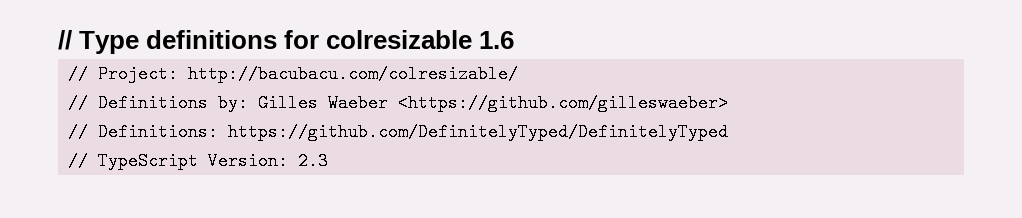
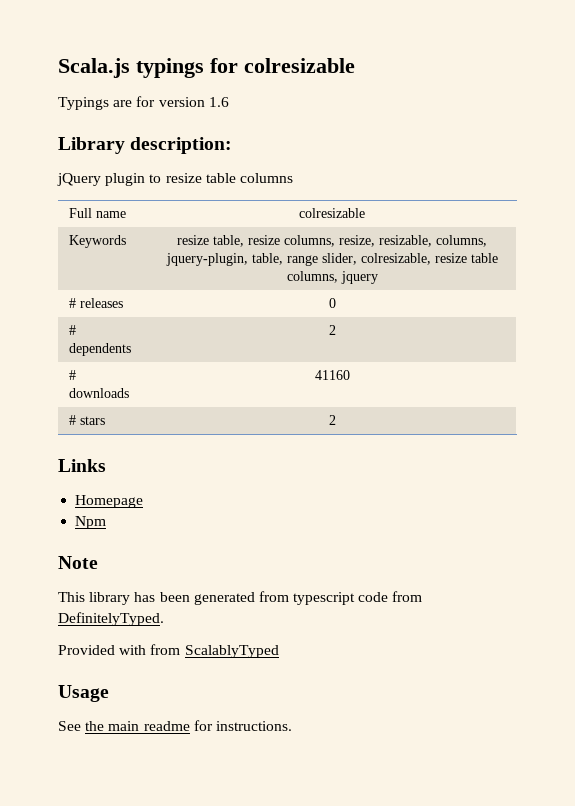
[58,30,278,54] // Type definitions -> [58,58,204,78] Scala.js typings
[479,31,515,49] [68,65,519,83] [68,94,729,112] [68,123,729,141] [68,152,329,170] 1.6 // // Project: http://bacubacu.com/colresizable/ // // Definitions by: Gilles Waeber <https://github.com/gilleswaeber> // // Definitions: https://github.com/DefinitelyTyped/DefinitelyTyped // // TypeScript Version: 2.3 -> [58,96,229,110] [58,137,233,154] [57,173,293,186] [69,208,127,218] [299,208,365,218] [69,235,127,248] [177,235,488,247] [165,253,498,266] [286,271,378,284] [69,298,124,308] [328,298,336,308] [69,325,77,335] [69,343,132,356] [328,325,336,335] [69,370,77,380] [69,388,130,398] [314,370,350,380] [69,415,106,425] [328,415,336,425] [58,459,106,472] [75,495,144,508] [75,516,107,529] [58,556,98,569] [58,591,423,605] [58,612,164,626] [58,644,279,658] [58,685,109,702] [58,720,292,731] // Typings are for version 1.6 // Library description: // jQuery plugin to resize table columns // Full name | colresizable // Keywords | resize table, resize columns, resize, resizable, columns, jquery-plugin, table, range slider, colresizable, resize table columns, jquery // # releases | 0 // # dependents | 2 // # downloads | 41160 // # stars | 2 // Links // Homepage // Npm // Note // This library has been generated from typescript code from DefinitelyTyped. // Provided with from ScalablyTyped // Usage // See the main readme for instructions.

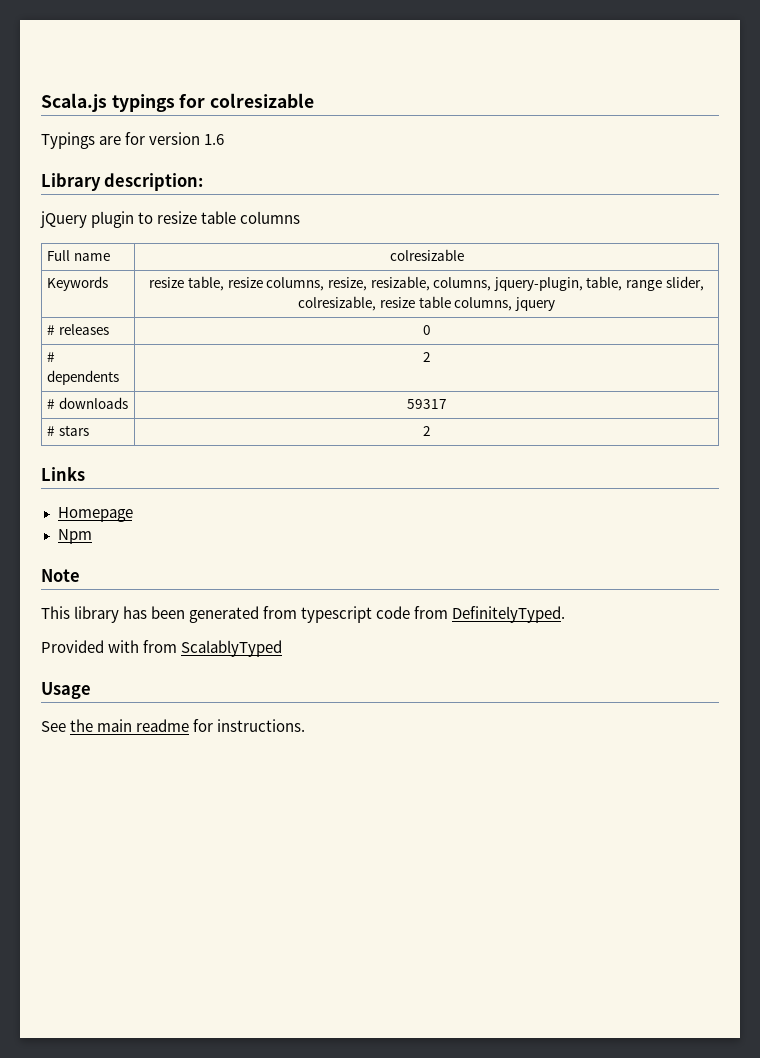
[314,370,350,380] 41160 -> [406,399,447,409] 59317

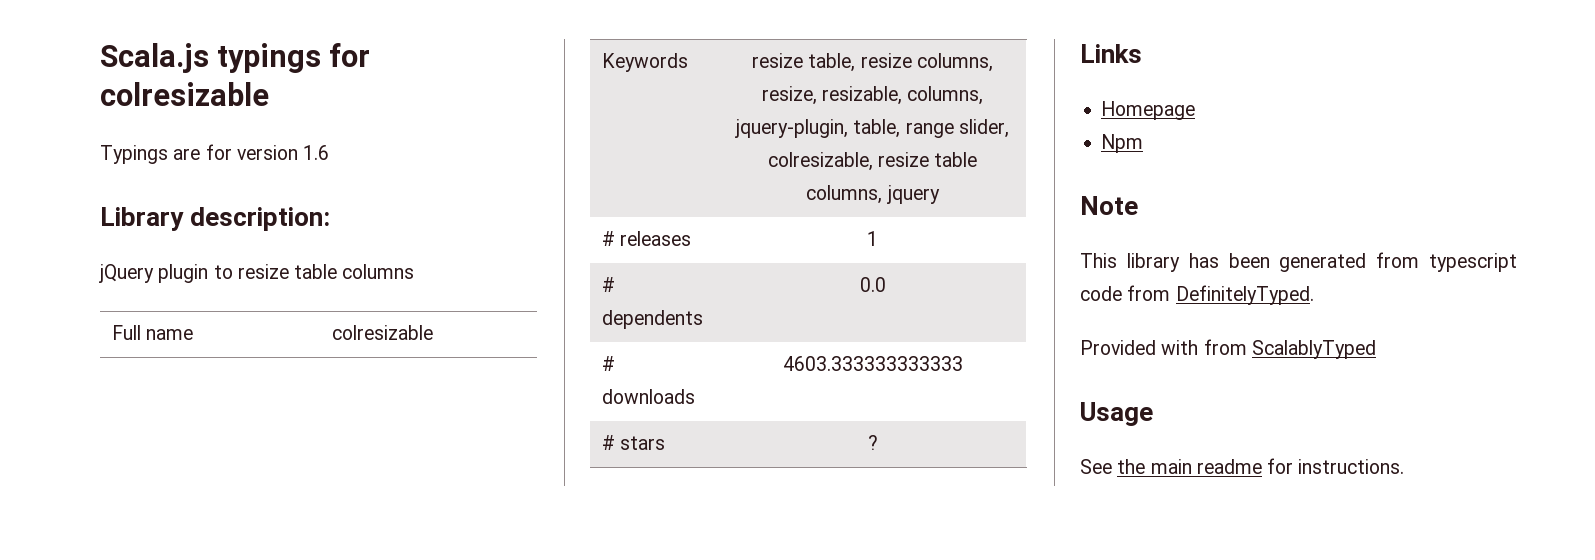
[422,325,431,335] 0 -> [867,231,878,246] 1
[422,352,431,362] 2 -> [859,277,886,292] 0.0
[406,399,447,409] 59317 -> [782,356,963,371] 4603.333333333333
[422,426,431,436] 2 -> [867,435,878,450] ?

